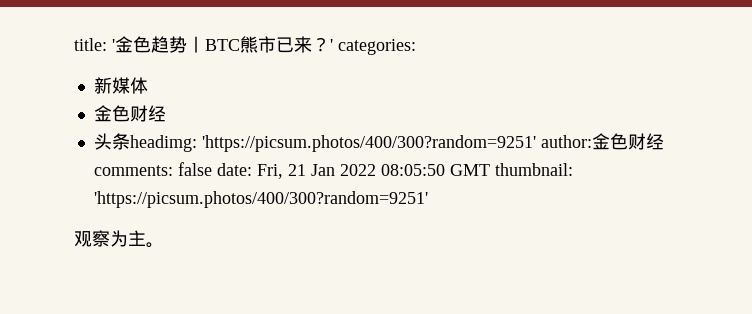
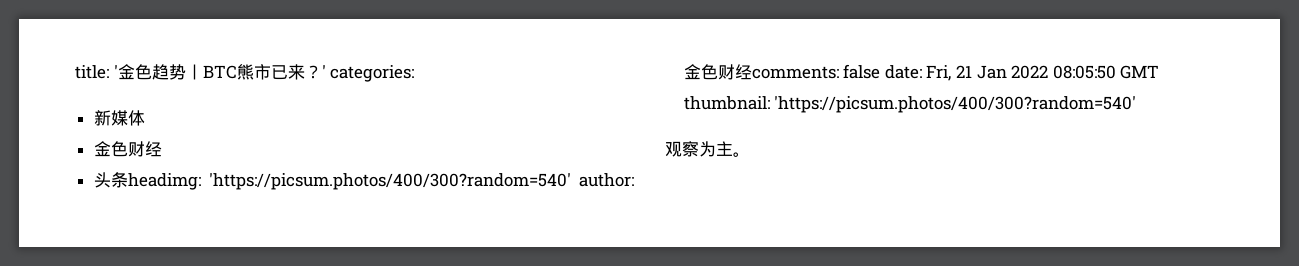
[201,135,536,152] 'https://picsum.photos/400/300?random=9251' -> [208,173,571,190] 'https://picsum.photos/400/300?random=540'
[93,191,428,208] 'https://picsum.photos/400/300?random=9251' -> [774,96,1137,113] 'https://picsum.photos/400/300?random=540'

